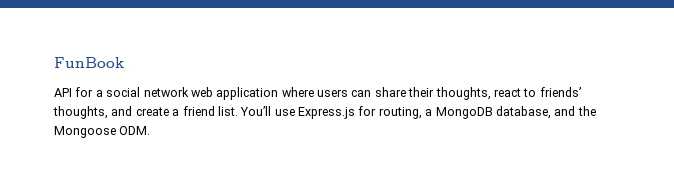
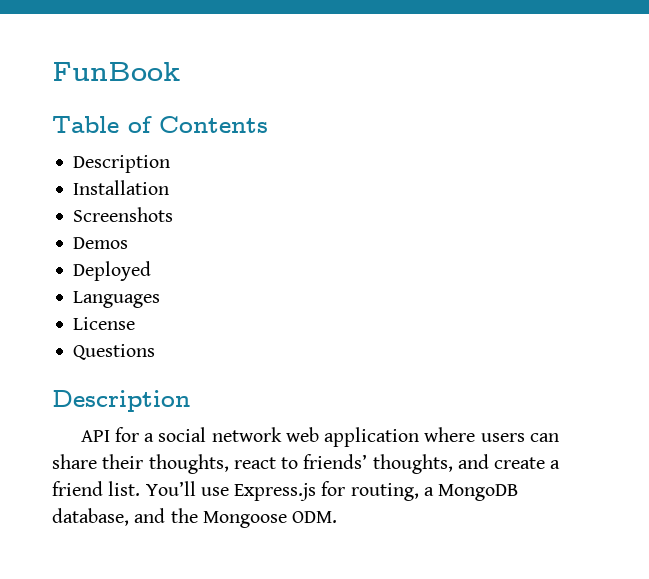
(124, 62) none -> [52,116,268,133] [73,155,171,173] [73,180,170,195] [73,207,174,222] [73,237,129,249] [73,261,152,281] [73,291,161,308] [73,317,136,330] [73,344,156,360] [52,390,190,412] // Table of Contents // Description // Installation // Screenshots // Demos // Deployed // Languages // License // Questions // Description

